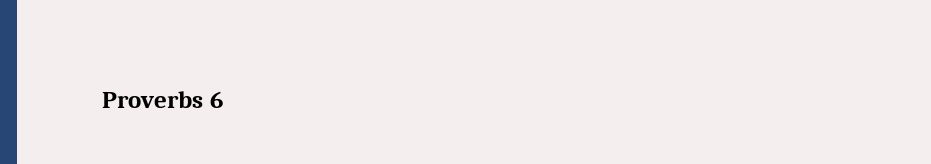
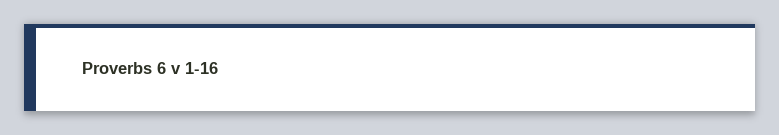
(223, 99) none -> [171,62,218,74] v 1-16

